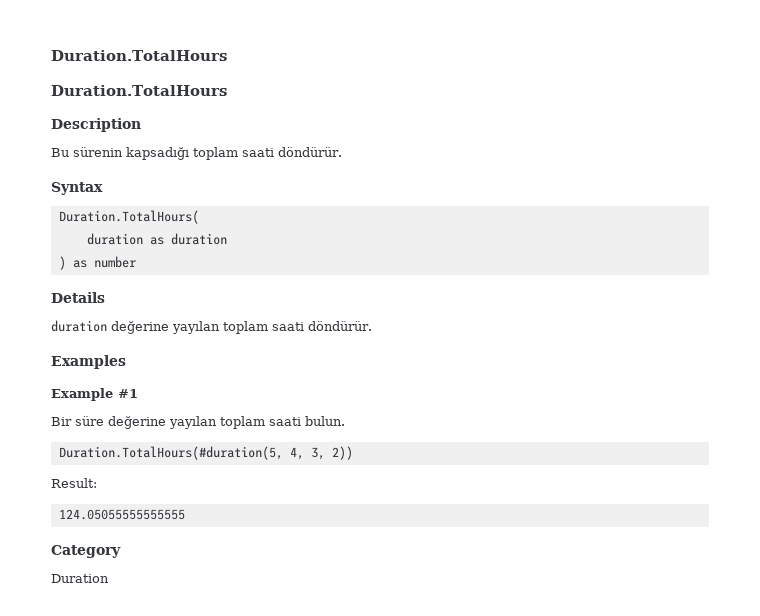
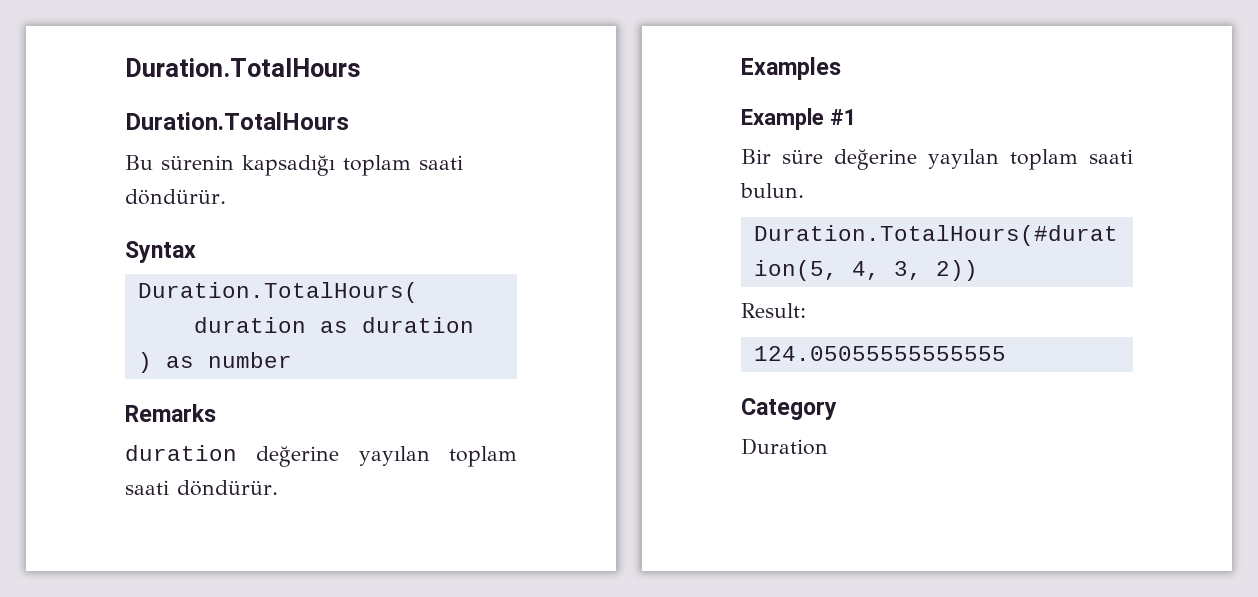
[51,118,141,132] // Description -> (349, 121) none
[51,292,105,303] Details -> [125,404,216,422] Remarks

